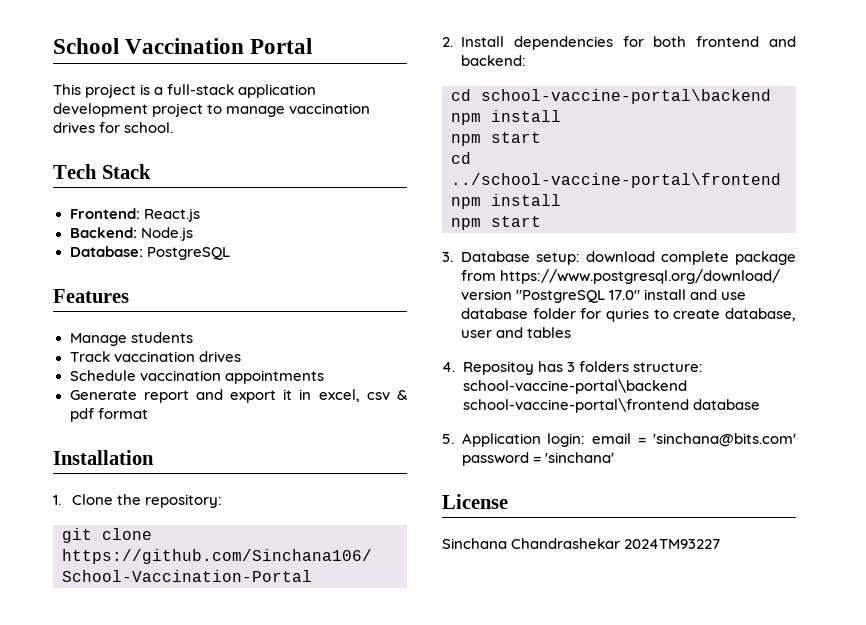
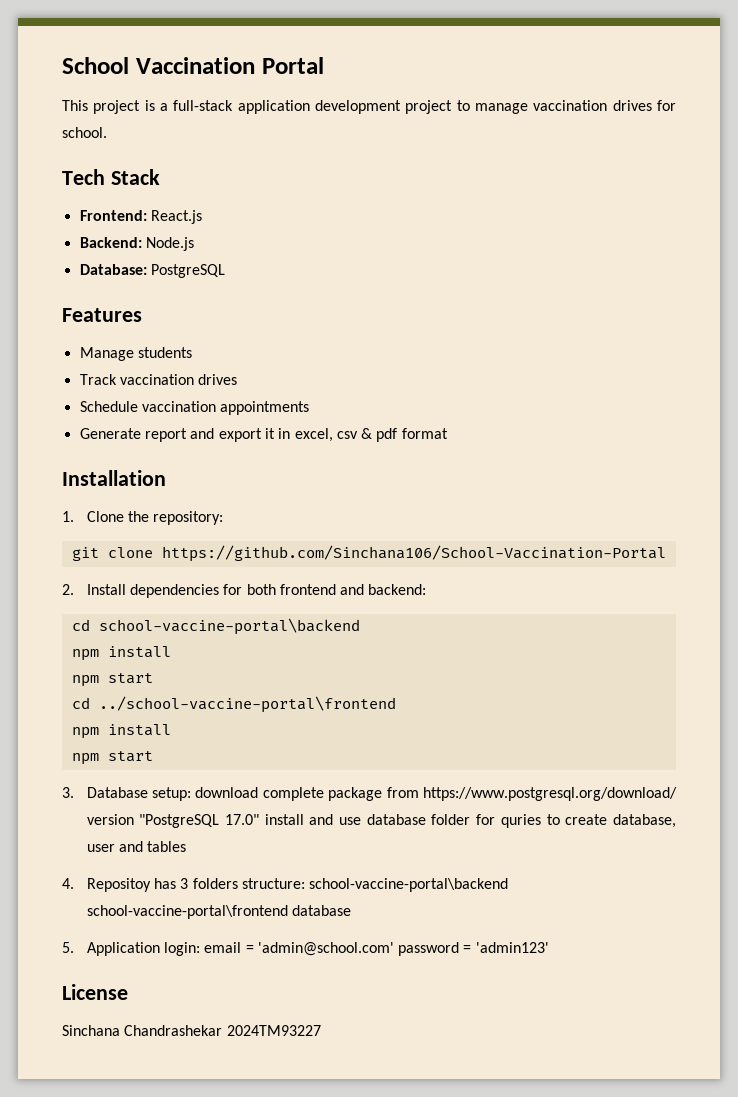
[653,433,796,447] 'sinchana@bits.com' -> [257,942,394,956] 'admin@school.com'
[544,452,614,463] 'sinchana' -> [475,942,549,953] 'admin123'

